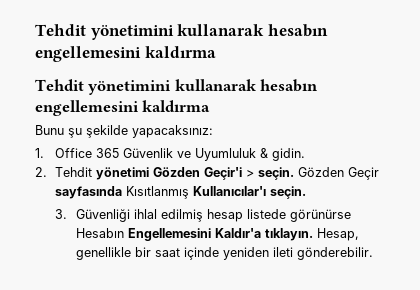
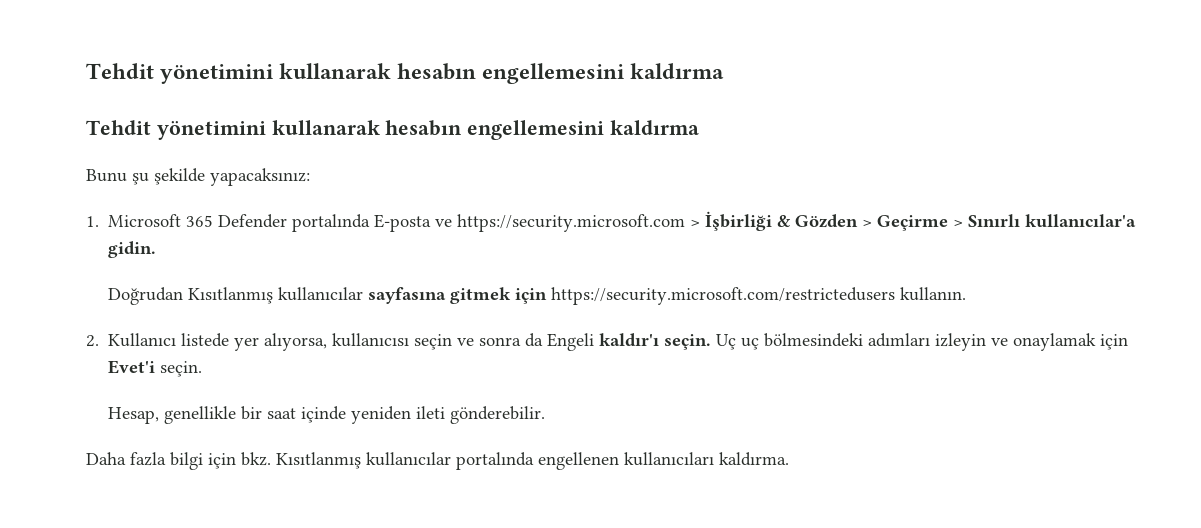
[55,148,306,161] [35,167,380,180] [55,186,307,199] [55,209,351,222] [75,228,313,241] Office 365 Güvenlik ve Uyumluluk & gidin. // 2. Tehdit yönetimi Gözden Geçir'i > seçin. Gözden Geçir sayfasında Kısıtlanmış Kullanıcılar'ı seçin. // 3. Güvenliği ihlal edilmiş hesap listede görünürse Hesabın Engellemesini Kaldır'a tıklayın. -> [108,211,1137,232] [108,241,157,258] [107,287,966,305] [86,333,1129,351] [108,360,203,377] Microsoft 365 Defender portalında E-posta ve https://security.microsoft.com > İşbirliği & Gözden > Geçirme > Sınırlı kullanıcılar'a gidin. // Doğrudan Kısıtlanmış kullanıcılar sayfasına gitmek için https://security.microsoft.com/restrictedusers kullanın. // 2. Kullanıcı listede yer alıyorsa, kullanıcısı seçin ve sonra da Engeli kaldır'ı seçin. Uç uç bölmesindeki adımları izleyin ve onaylamak için Evet'i seçin. //
(373, 253) none -> [86,452,789,470] // Daha fazla bilgi için bkz. Kısıtlanmış kullanıcılar portalında engellenen kullanıcıları kaldırma.

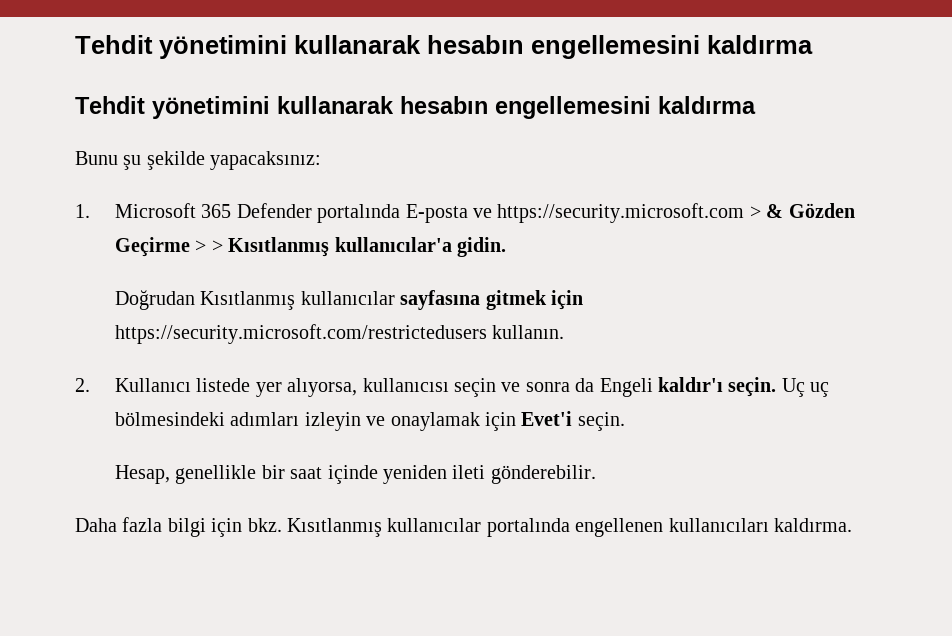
[705,211,773,231] İşbirliği -> (761, 212) none
[862,219,873,227] > -> (855, 210) none
[968,214,1021,227] Sınırlı -> [211,237,330,257] > Kısıtlanmış

